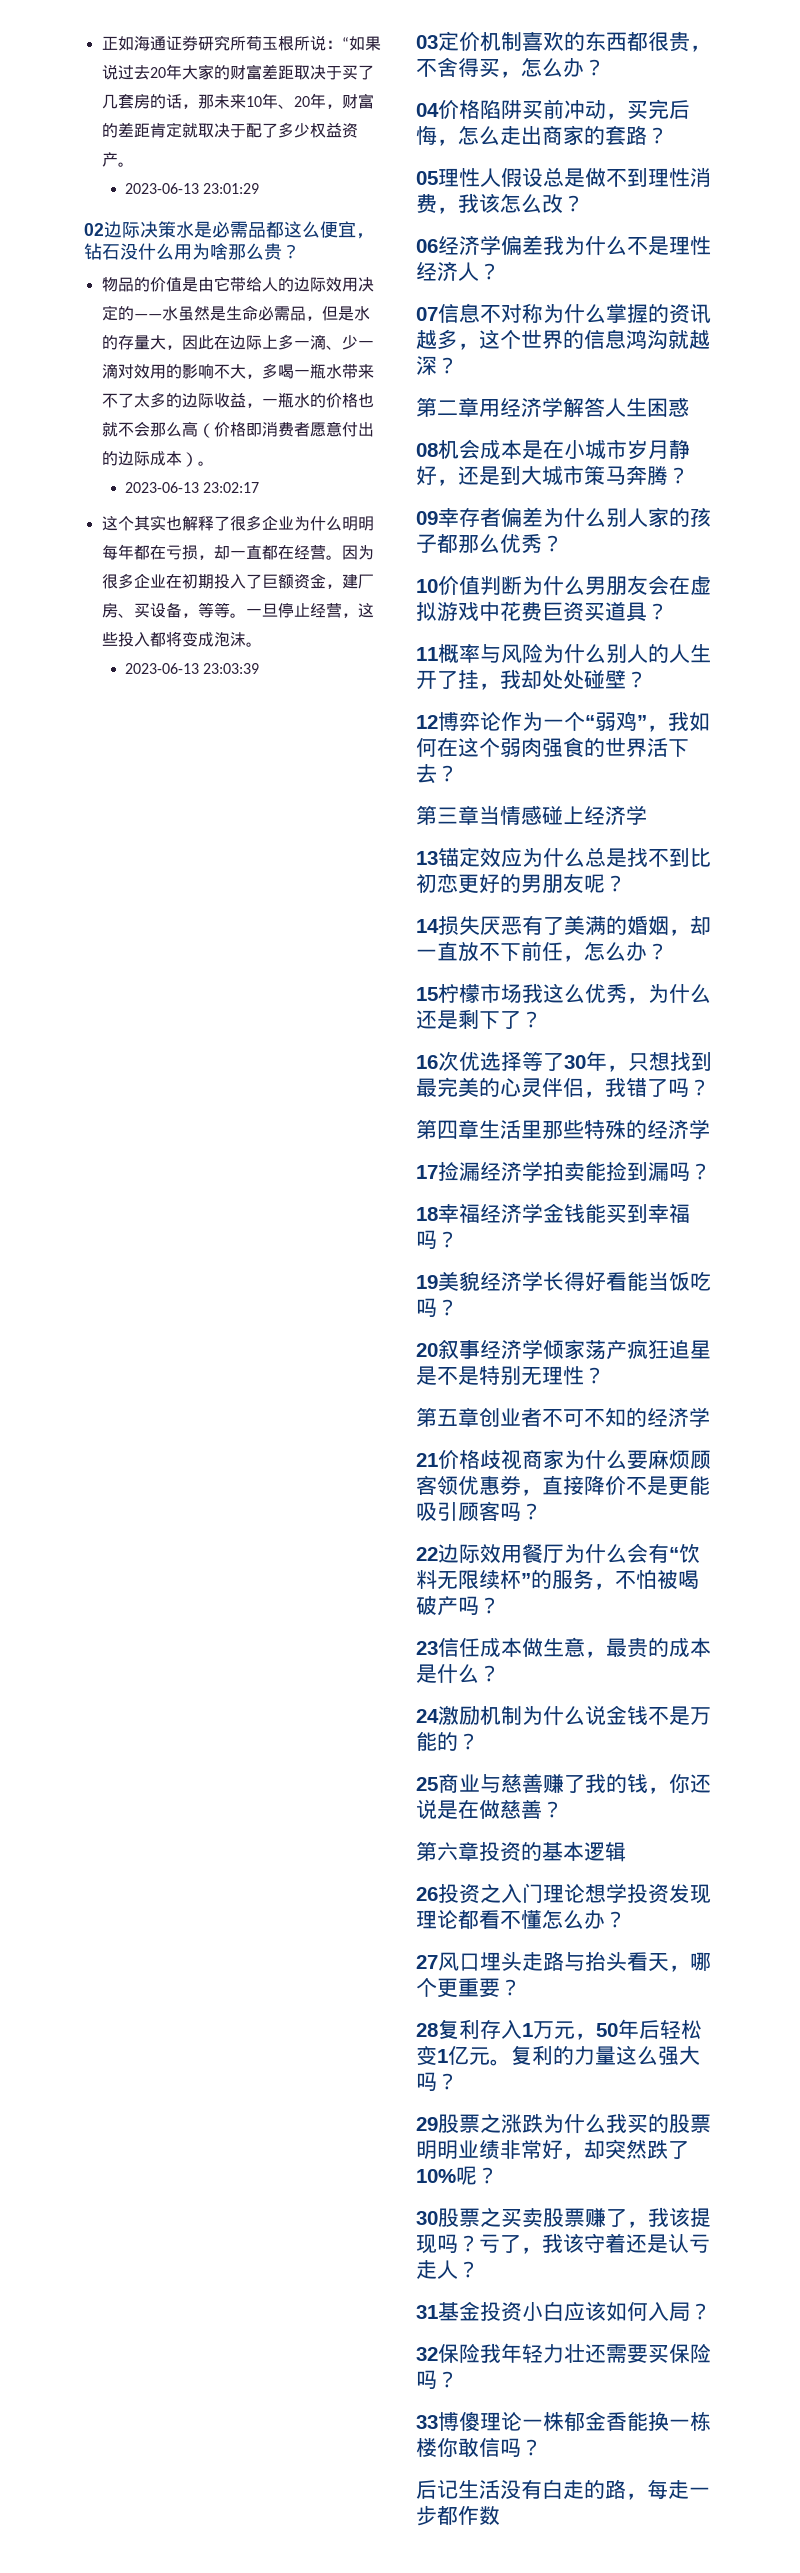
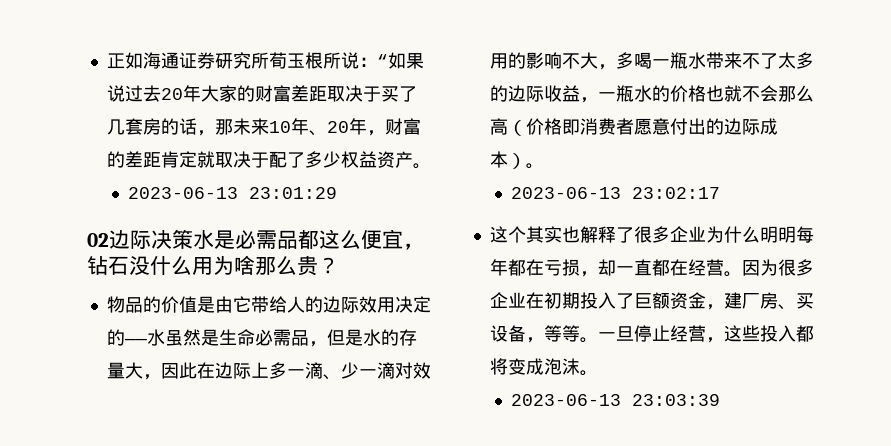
[416,31,711,52] [416,57,605,78] [416,99,690,120] [416,125,668,146] [416,167,711,187] [416,193,584,214] [416,235,711,256] [416,261,500,282] [416,303,711,324] [416,329,710,350] [416,356,458,375] [416,397,689,418] [416,439,690,460] [416,465,689,486] [416,507,711,528] [416,533,563,553] [416,575,711,596] [416,601,668,622] [416,643,711,664] [416,669,647,690] [416,711,710,732] [416,737,689,758] [416,764,458,784] [416,805,647,826] [416,847,711,868] [416,873,626,894] [416,915,711,936] [416,941,668,962] [416,983,711,1004] [416,1010,542,1029] [416,1051,712,1072] [416,1077,710,1098] [416,1119,710,1140] [416,1161,711,1182] [416,1203,690,1224] [416,1230,458,1249] [416,1271,711,1292] [416,1298,458,1317] [416,1339,711,1360] [416,1365,605,1385] [416,1407,710,1428] [416,1449,711,1470] [416,1475,710,1496] [416,1501,542,1521] [416,1543,700,1564] [416,1569,699,1590] [416,1596,500,1616] [416,1637,711,1658] [416,1664,500,1684] [416,1705,711,1726] [416,1731,479,1751] [416,1773,711,1794] [416,1799,563,1819] [416,1841,626,1862] [416,1883,711,1904] [416,1910,626,1929] [416,1951,711,1972] [416,1978,521,1998] [416,2019,702,2040] [416,2045,700,2066] [416,2072,458,2091] [416,2113,711,2134] [416,2139,689,2160] [416,2166,498,2185] [416,2207,711,2228] [416,2233,710,2254] [416,2260,479,2279] [416,2301,711,2322] [416,2343,711,2363] [416,2370,458,2389] [416,2411,711,2432] [416,2438,542,2457] [416,2479,710,2500] [416,2505,500,2526] // 03定价机制喜欢的东西都很贵，不舍得买，怎么办？ // 04价格陷阱买前冲动，买完后悔，怎么走出商家的套路？ // 05理性人假设总是做不到理性消费，我该怎么改？ // 06经济学偏差我为什么不是理性经济人？ // 07信息不对称为什么掌握的资讯越多，这个世界的信息鸿沟就越深？ // 第二章用经济学解答人生困惑 // 08机会成本是在小城市岁月静好，还是到大城市策马奔腾？ // 09幸存者偏差为什么别人家的孩子都那么优秀？ // 10价值判断为什么男朋友会在虚拟游戏中花费巨资买道具？ // 11概率与风险为什么别人的人生开了挂，我却处处碰壁？ // 12博弈论作为一个“弱鸡”，我如何在这个弱肉强食的世界活下去？ // 第三章当情感碰上经济学 // 13锚定效应为什么总是找不到比初恋更好的男朋友呢？ // 14损失厌恶有了美满的婚姻，却一直放不下前任，怎么办？ // 15柠檬市场我这么优秀，为什么还是剩下了？ // 16次优选择等了30年，只想找到最完美的心灵伴侣，我错了吗？ // 第四章生活里那些特殊的经济学 // 17捡漏经济学拍卖能捡到漏吗？ // 18幸福经济学金钱能买到幸福吗？ // 19美貌经济学长得好看能当饭吃吗？ // 20叙事经济学倾家荡产疯狂追星是不是特别无理性？ // 第五章创业者不可不知的经济学 // 21价格歧视商家为什么要麻烦顾客领优惠券，直接降价不是更能吸引顾客吗？ // 22边际效用餐厅为什么会有“饮料无限续杯”的服务，不怕被喝破产吗？ // 23信任成本做生意，最贵的成本是什么？ // 24激励机制为什么说金钱不是万能的？ // 25商业与慈善赚了我的钱，你还说是在做慈善？ // 第六章投资的基本逻辑 // 26投资之入门理论想学投资发现理论都看不懂怎么办？ // 27风口埋头走路与抬头看天，哪个更重要？ // 28复利存入1万元，50年后轻松变1亿元。复利的力量这么强大吗？ // 29股票之涨跌为什么我买的股票明明业绩非常好，却突然跌了10%呢？ // 30股票之买卖股票赚了，我该提现吗？亏了，我该守着还是认亏走人？ // 31基金投资小白应该如何入局？ // 32保险我年轻力壮还需要买保险吗？ // 33博傻理论一株郁金香能换一栋楼你敢信吗？ // 后记生活没有白走的路，每走一步都作数 -> (720, 400) none

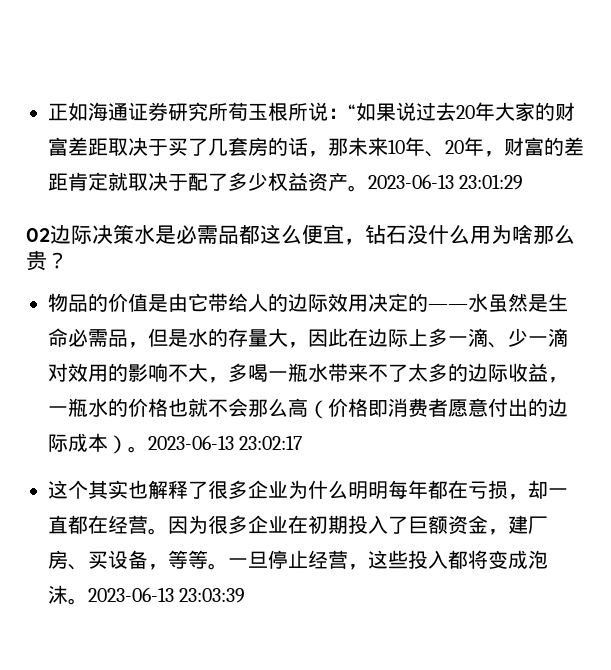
(431, 166) // -> (368, 188) none
(544, 166) // -> (148, 449) none
(598, 373) // -> (88, 601) none

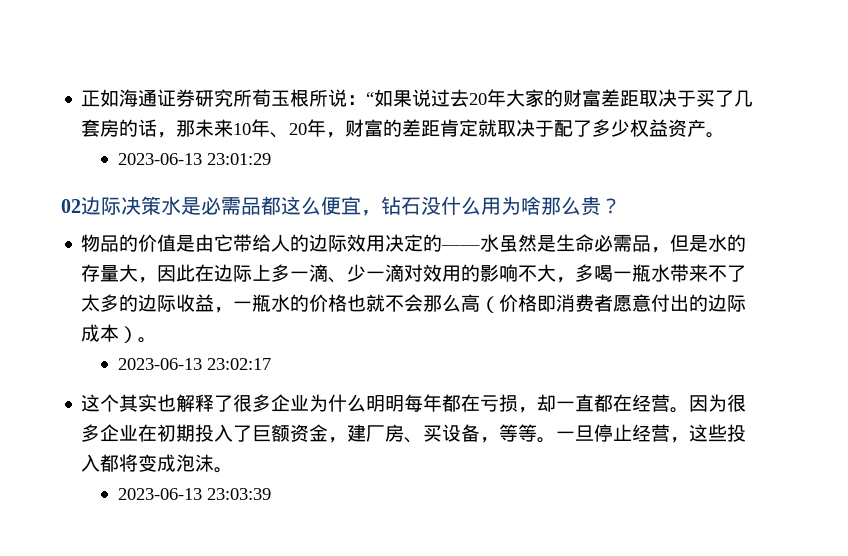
(368, 188) none -> (726, 135) //
(148, 449) none -> (158, 340) //
(88, 601) none -> (234, 470) //

